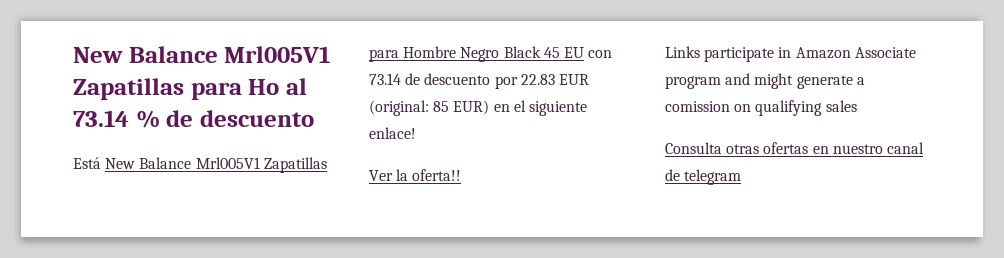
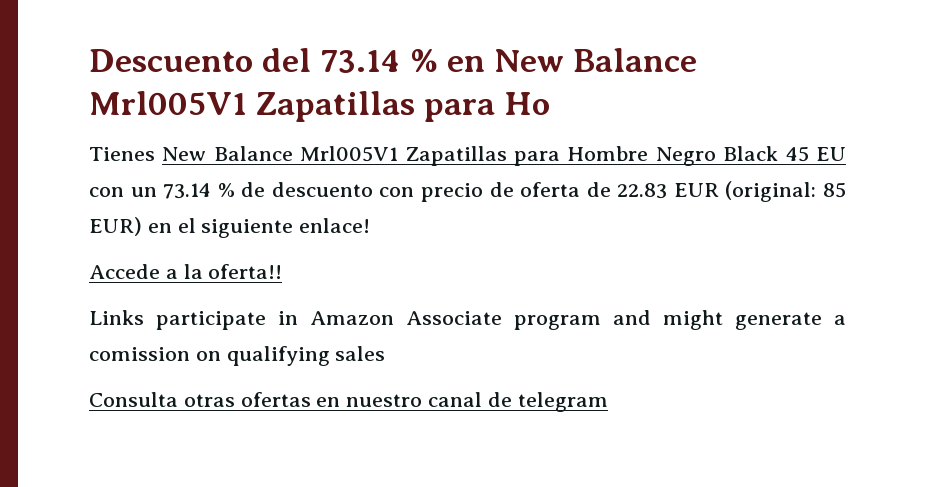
(73, 55) none -> [89,48,485,73] Descuento del 73.14 % en
[285,78,307,95] [73,110,314,128] [73,157,101,169] al 73.14 % de descuento // Está -> [89,147,155,161] // Tienes
[369,73,518,89] 73.14 de descuento por -> [130,182,611,202] un 73.14 % de descuento con precio de oferta de
[369,170,393,181] Ver -> [89,264,178,279] Accede a

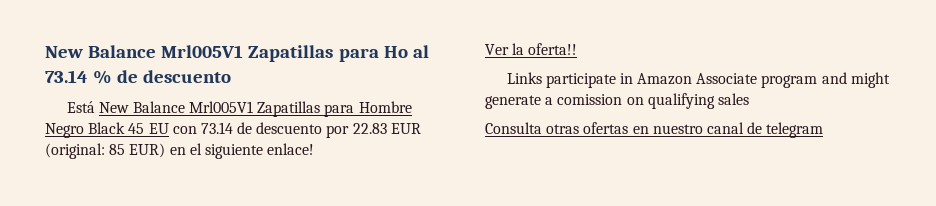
[89,48,485,73] Descuento del 73.14 % en -> (45, 52) none
[89,147,155,161] // Tienes -> [412,45,429,58] [45,70,232,84] [66,101,95,113] al 73.14 % de descuento // Está
[130,182,611,202] un 73.14 % de descuento con precio de oferta de -> [200,122,350,138] 73.14 de descuento por
[89,264,178,279] Accede a -> [485,44,509,55] Ver

